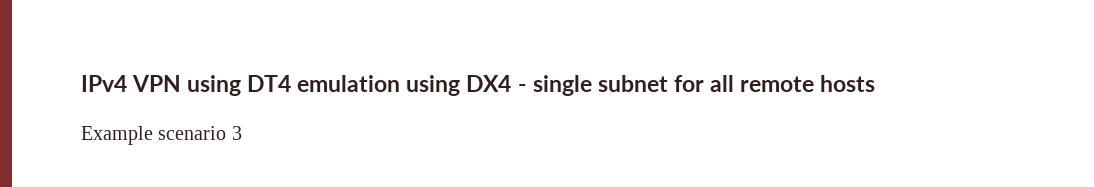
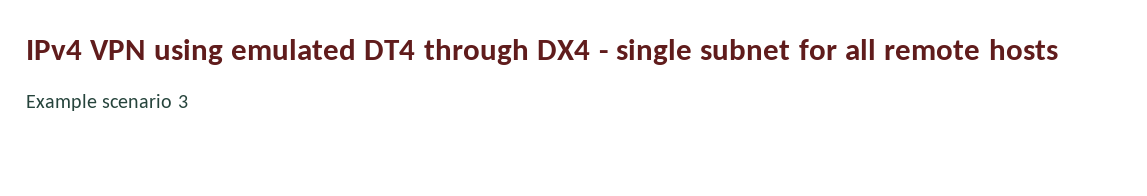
[247,75,461,96] DT4 emulation using -> [231,39,529,65] emulated DT4 through

